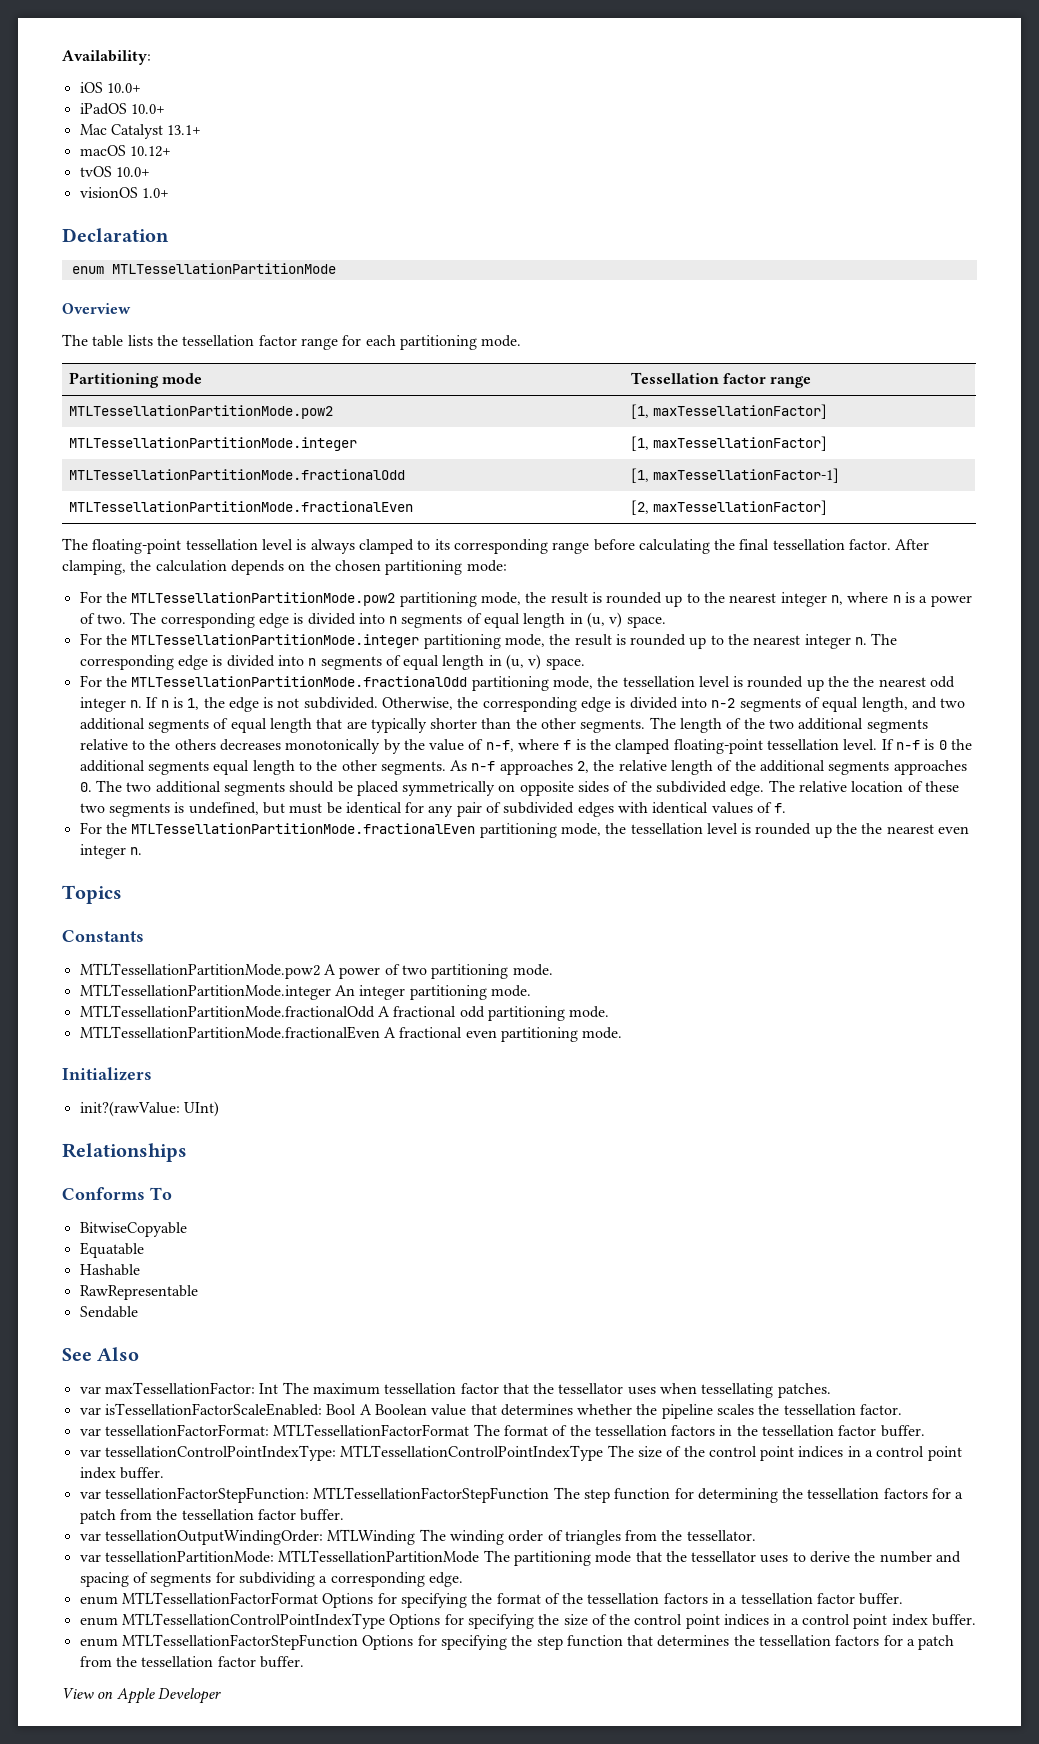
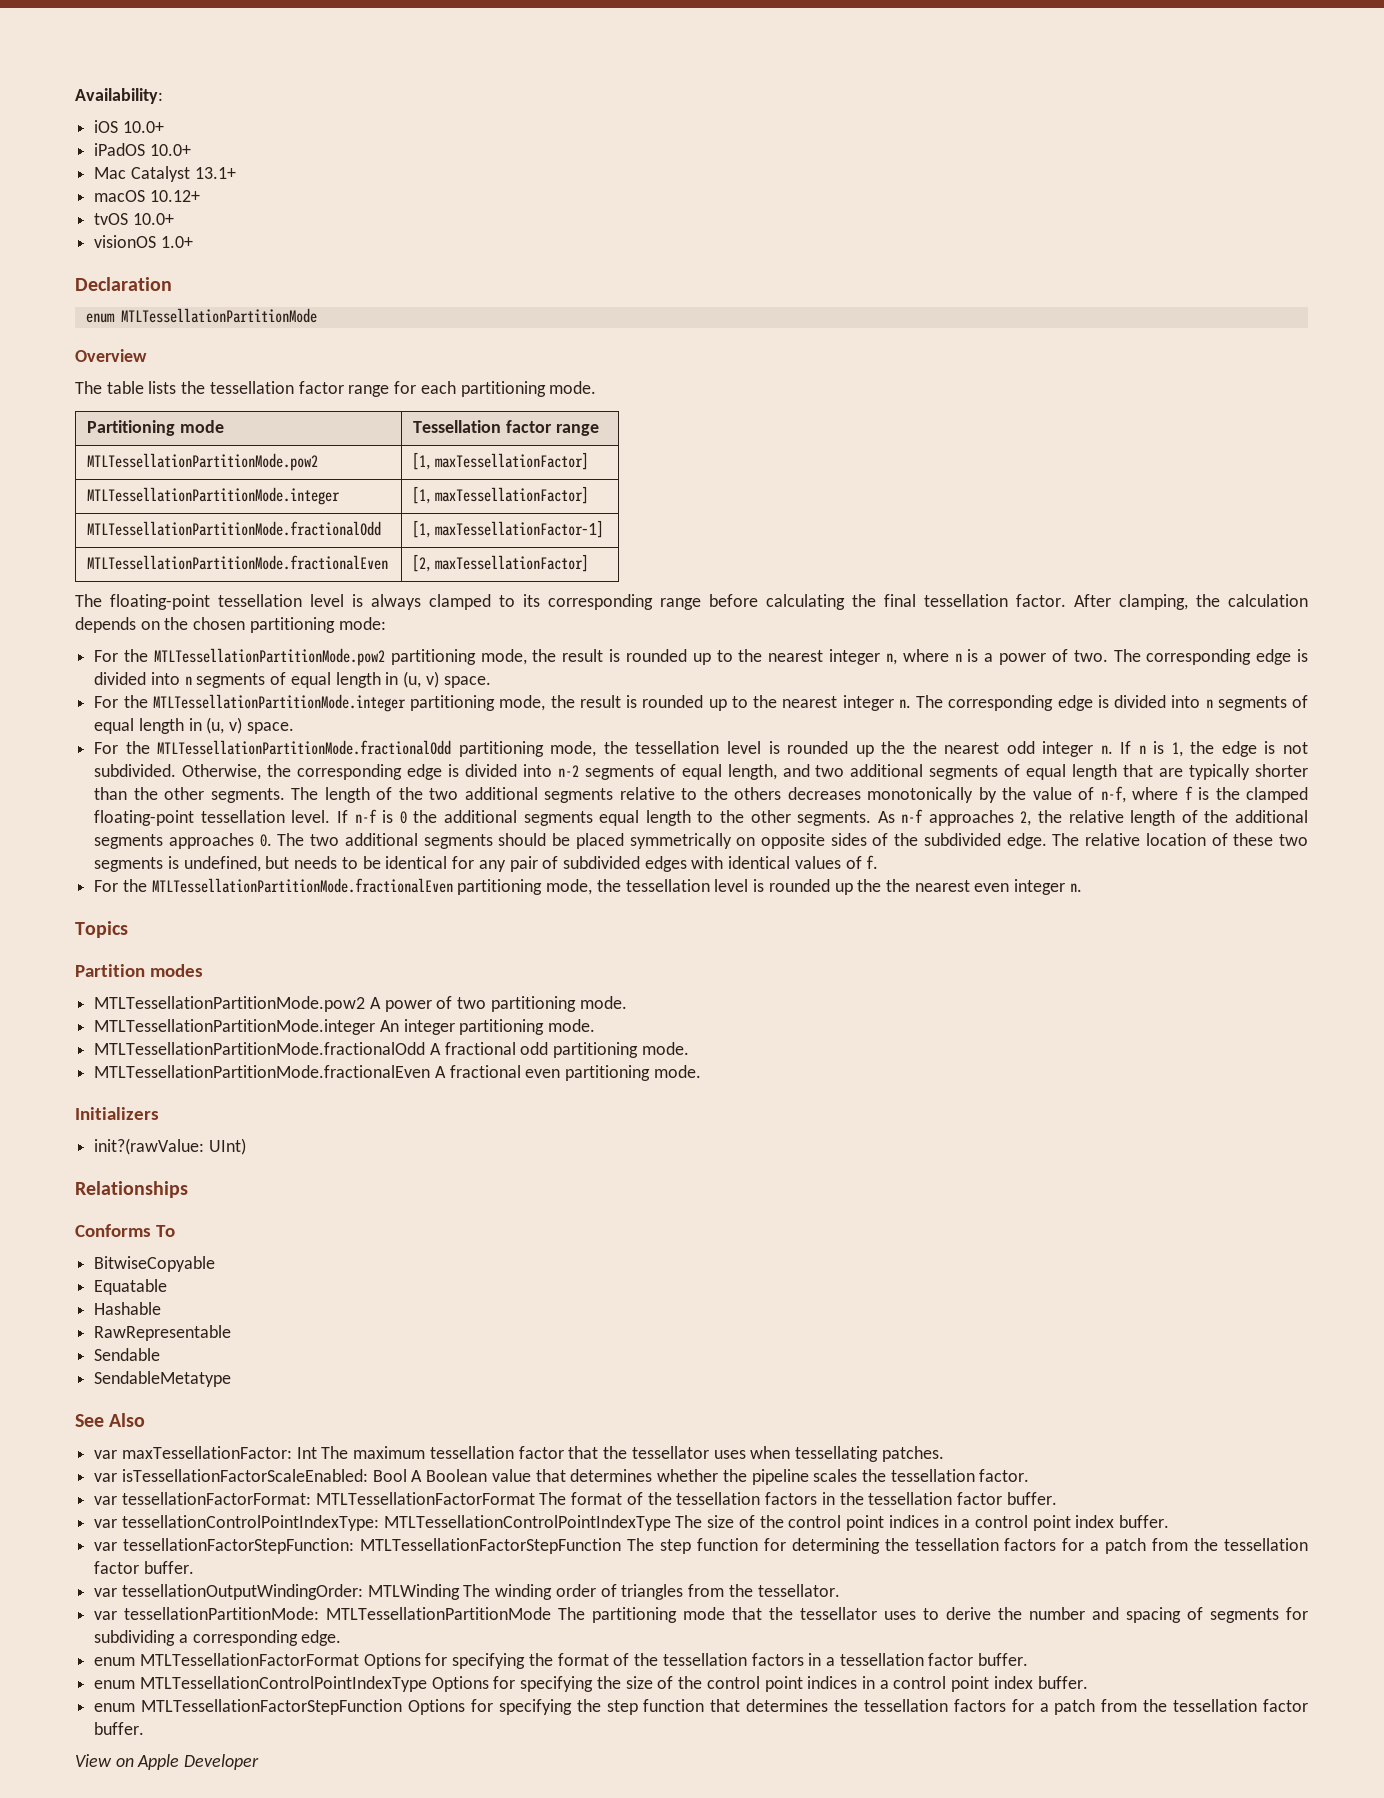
[289,803,323,814] must -> [294,856,358,869] needs to
[62,930,144,942] Constants -> [75,964,203,977] Partition modes
(138, 1312) none -> [94,1371,232,1387] // SendableMetatype

